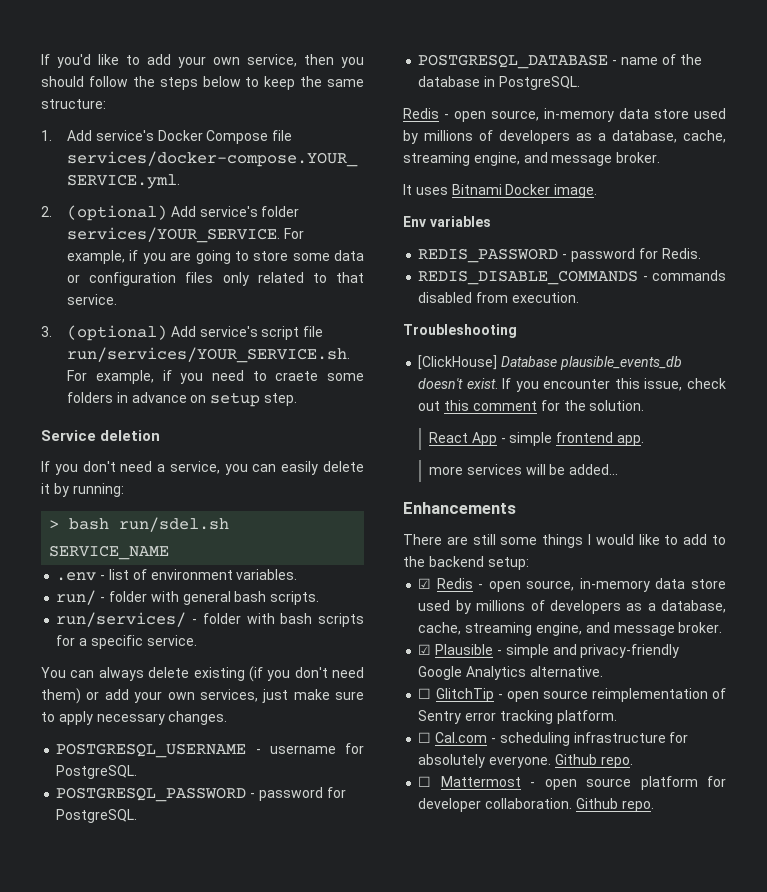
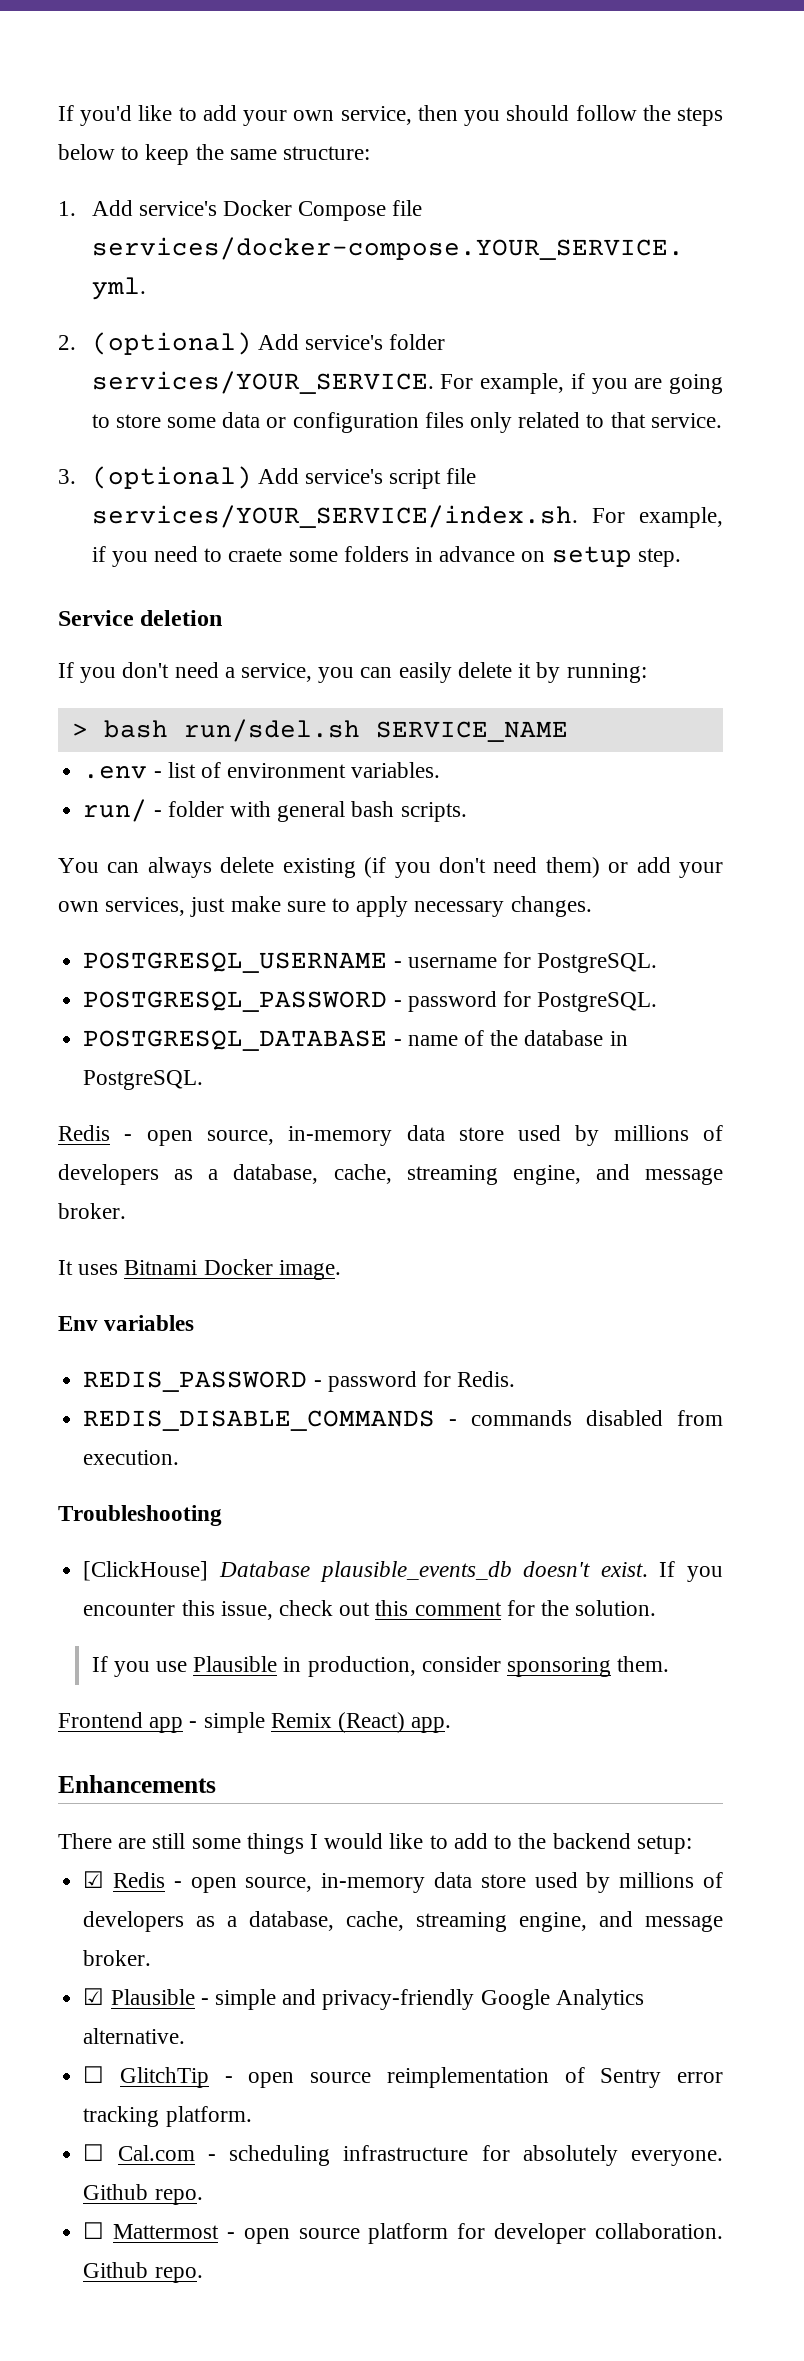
[67,347,351,363] run/services/YOUR_SERVICE.sh. -> [91,505,578,528] services/YOUR_SERVICE/index.sh.
[56,612,364,627] [56,635,197,649] // run/services/ - folder with bash scripts for a specific service. -> (467, 812) none
[429,432,645,446] [429,464,619,475] React App - simple frontend app. // more services will be added... -> [91,1656,670,1677] [58,1712,452,1733] If you use Plausible in production, consider sponsoring them. // Frontend app - simple Remix (React) app.

